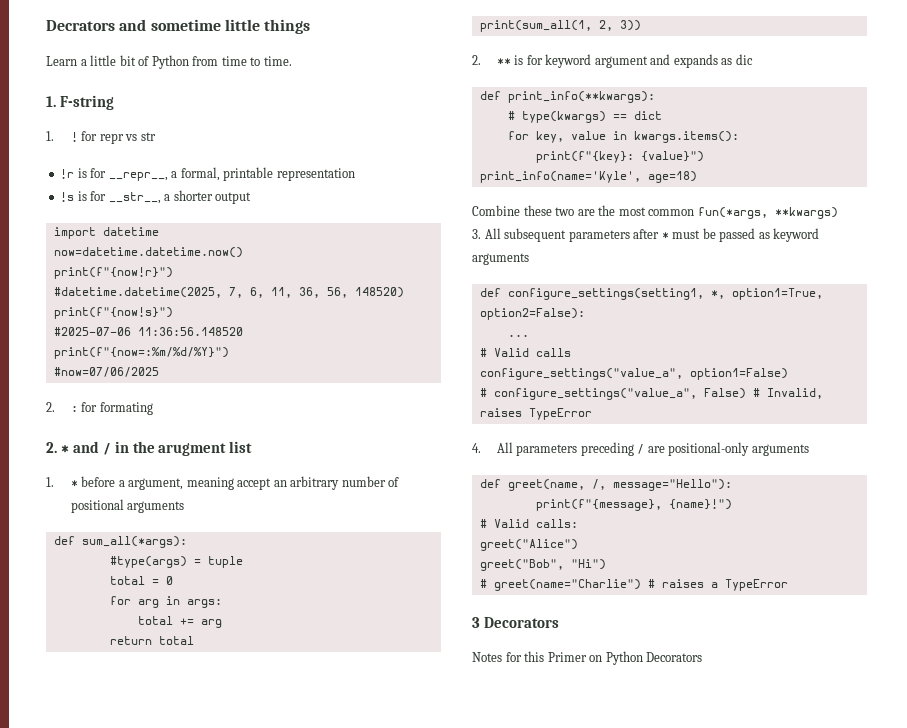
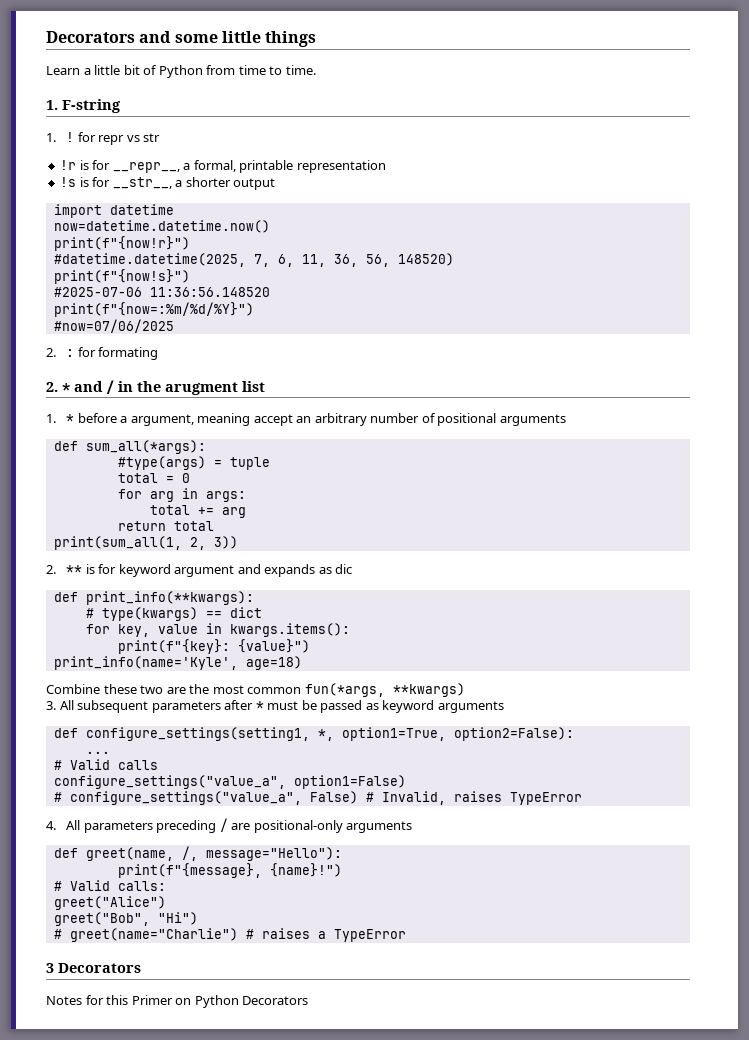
[46,19,221,31] Decrators and sometime -> [46,31,218,43] Decorators and some

